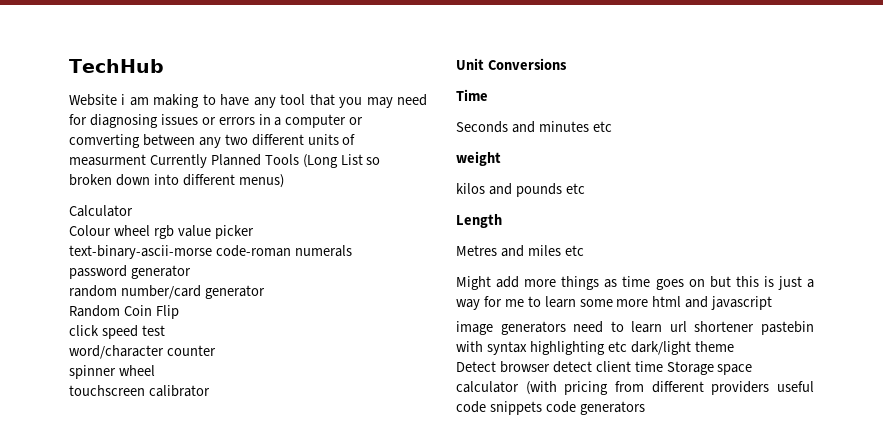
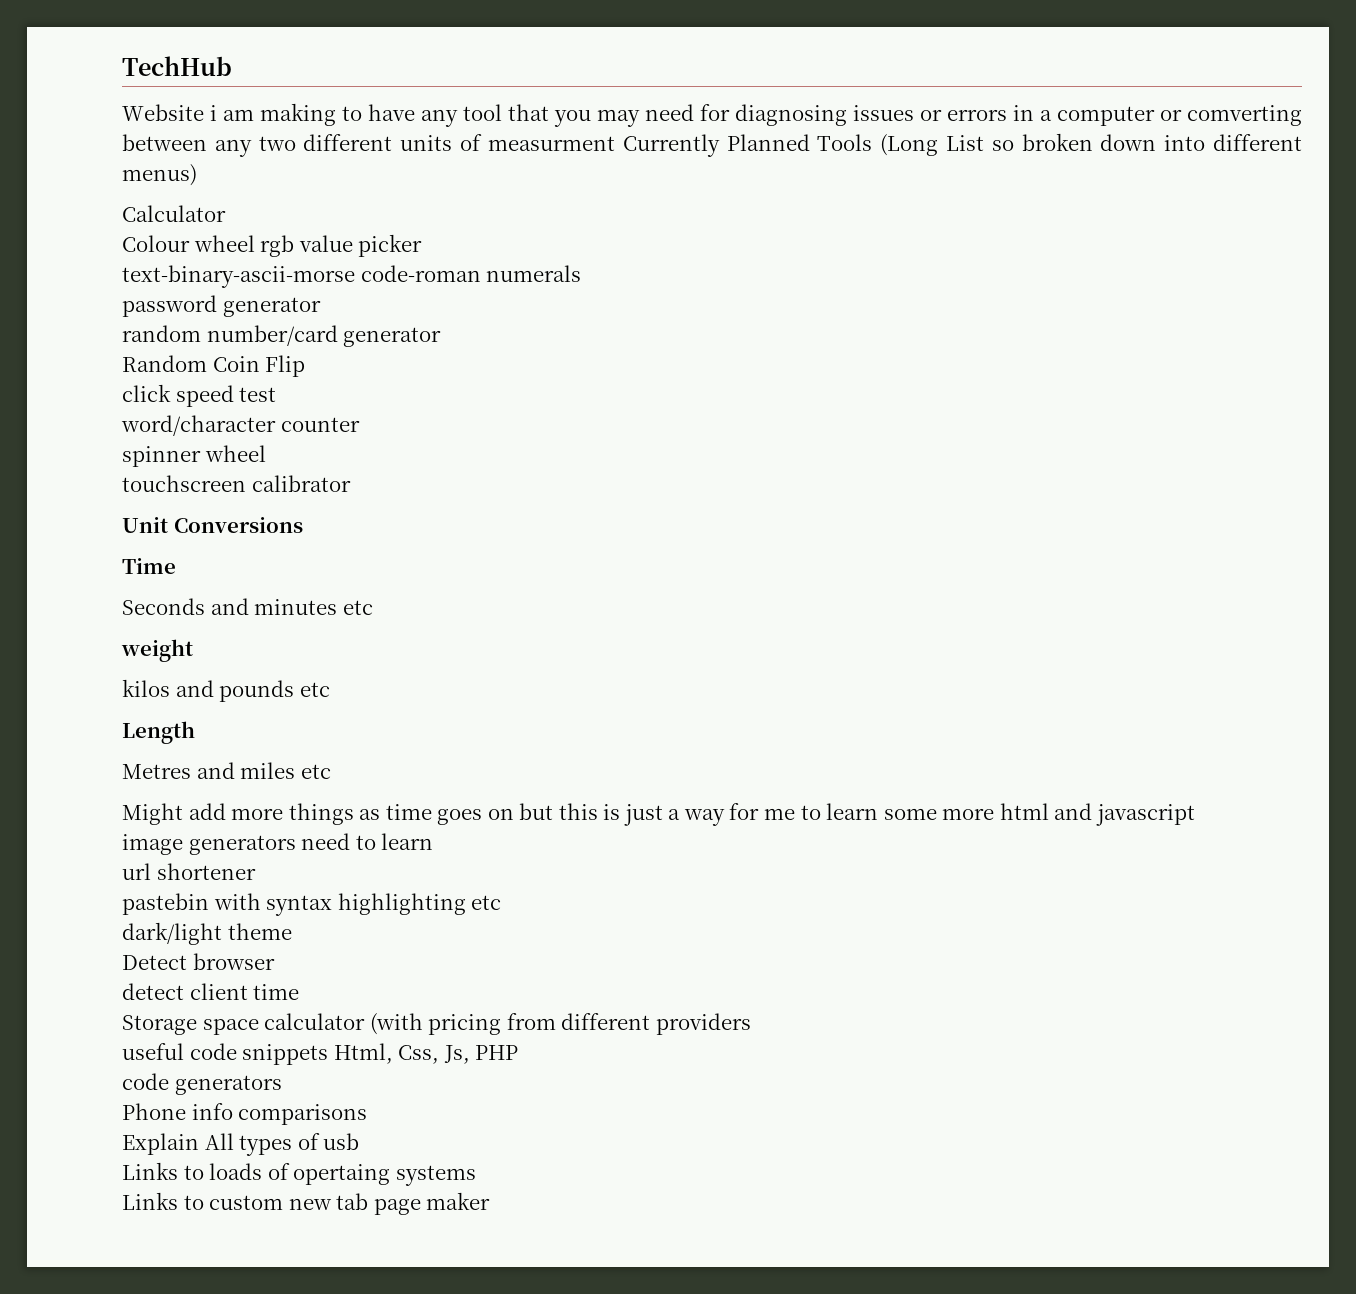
(663, 327) none -> (434, 841) //
(755, 326) none -> (256, 871) //
(627, 346) none -> (502, 902) //
(550, 367) none -> (275, 961) //
(663, 366) none -> (300, 992) //
(770, 388) none -> (751, 1024) //
[545,401,645,415] code generators -> [333,1043,519,1064] [122,1073,282,1095] [122,1103,368,1125] [122,1133,360,1156] [122,1162,476,1186] [122,1192,491,1215] Html, Css, Js, PHP // code generators // Phone info comparisons // Explain All types of usb // Links to loads of opertaing systems // Links to custom new tab page maker

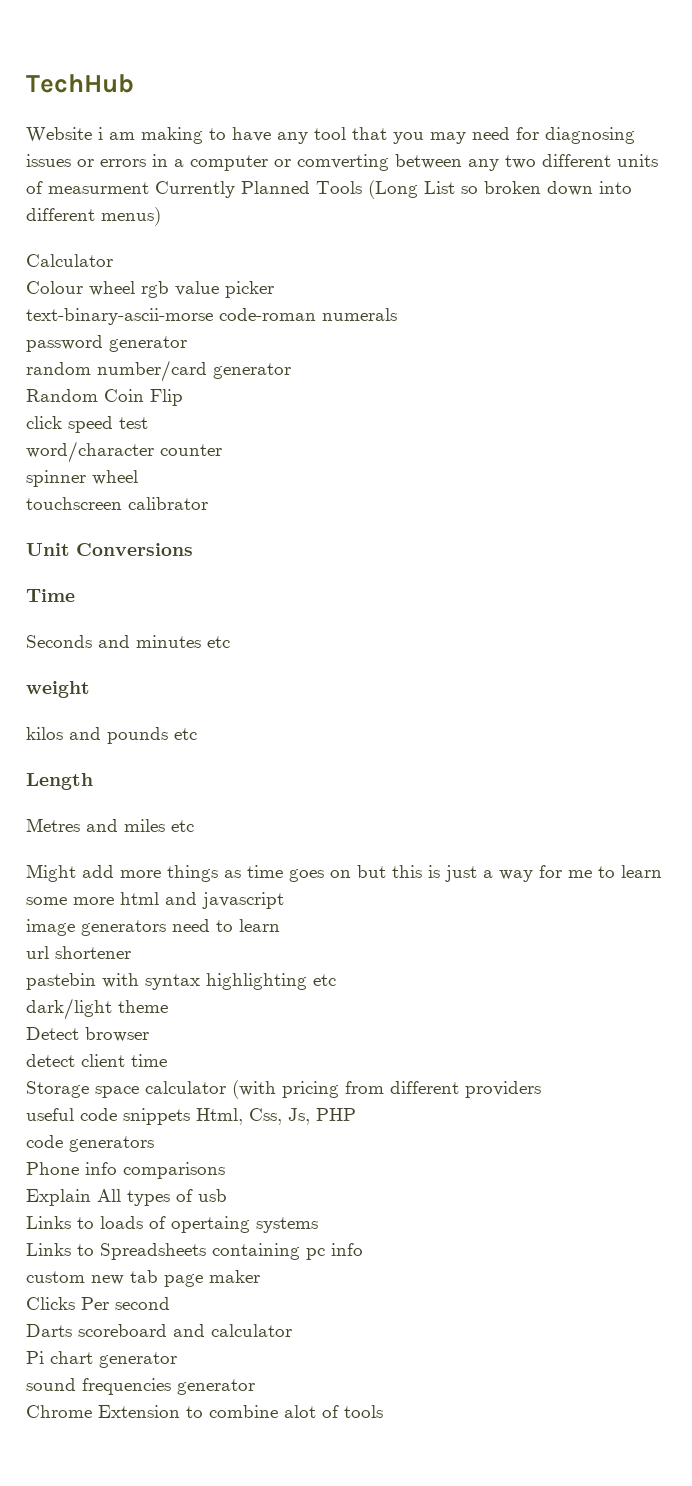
(204, 1202) none -> [100,1243,363,1260] Spreadsheets containing pc info //
(491, 1201) none -> [26,1297,170,1310] [26,1324,292,1337] [26,1351,177,1368] [26,1378,255,1395] [26,1405,383,1418] // Clicks Per second // Darts scoreboard and calculator // Pi chart generator // sound frequencies generator // Chrome Extension to combine alot of tools

